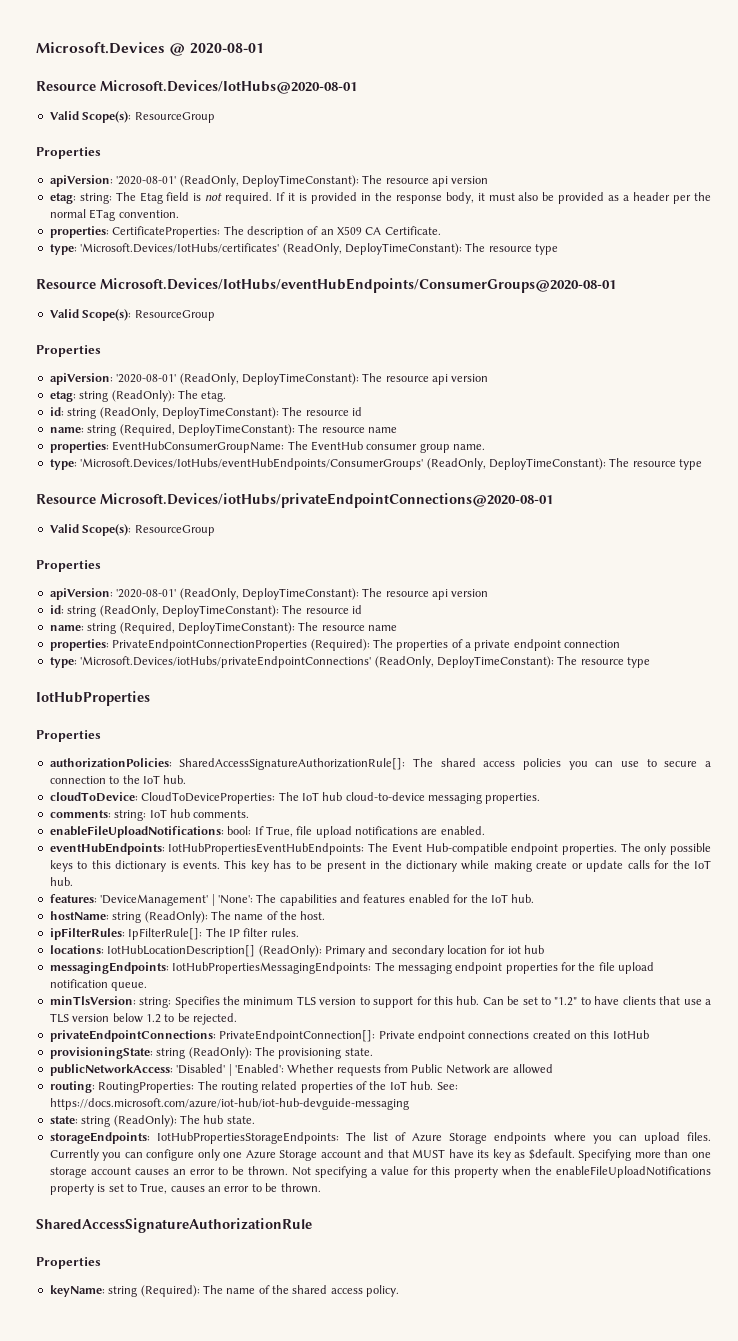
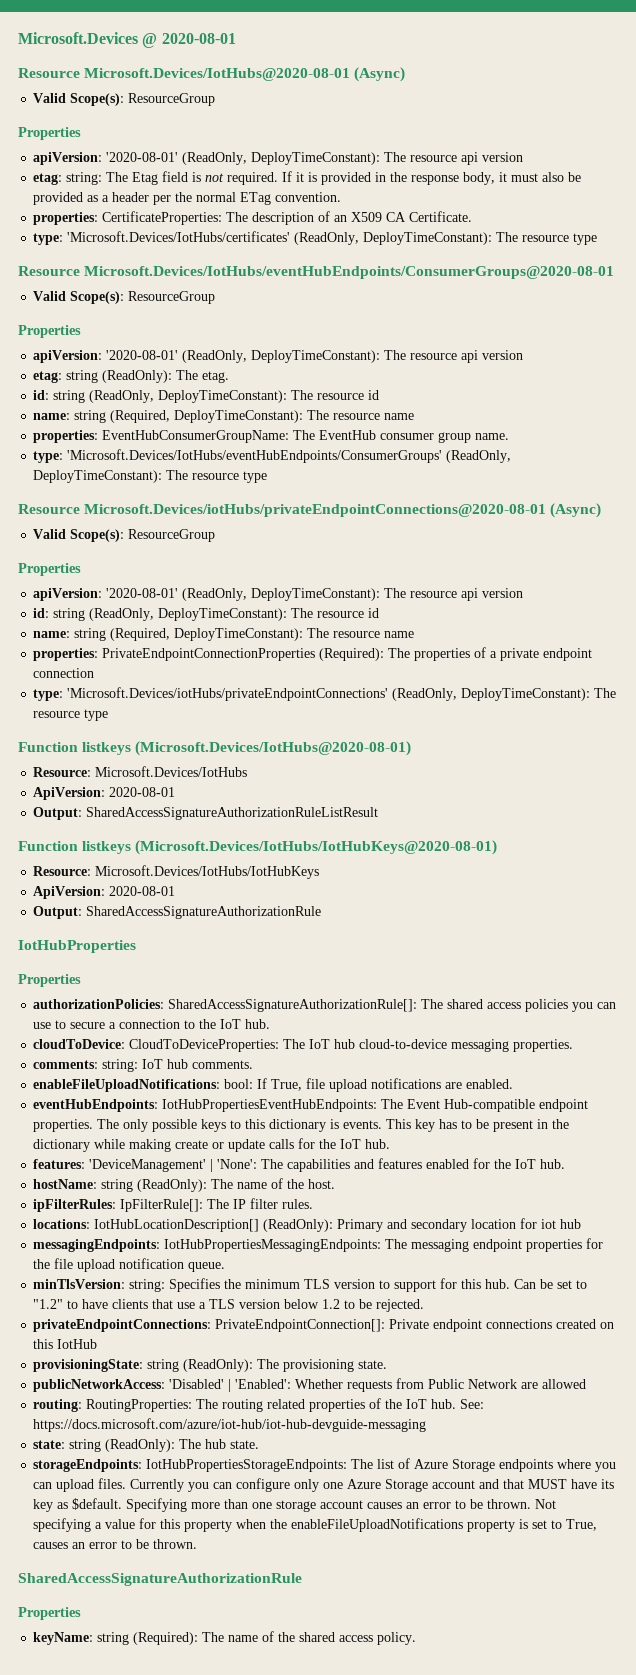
(357, 87) none -> [354,67,406,82] (Async)
(553, 500) none -> [550,503,602,518] (Async)
(650, 662) none -> [18,741,412,756] [33,766,248,777] [33,787,176,800] [33,807,379,820] [18,840,498,855] [33,865,320,879] [33,886,176,899] [33,906,322,919] // Function listkeys (Microsoft.Devices/IotHubs@2020-08-01) // Resource: Microsoft.Devices/IotHubs // ApiVersion: 2020-08-01 // Output: SharedAccessSignatureAuthorizationRuleListResult // Function listkeys (Microsoft.Devices/IotHubs/IotHubKeys@2020-08-01) // Resource: Microsoft.Devices/IotHubs/IotHubKeys // ApiVersion: 2020-08-01 // Output: SharedAccessSignatureAuthorizationRule

